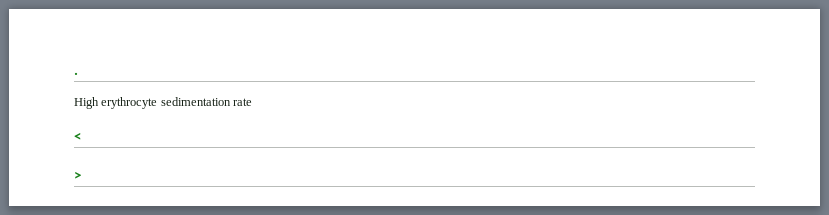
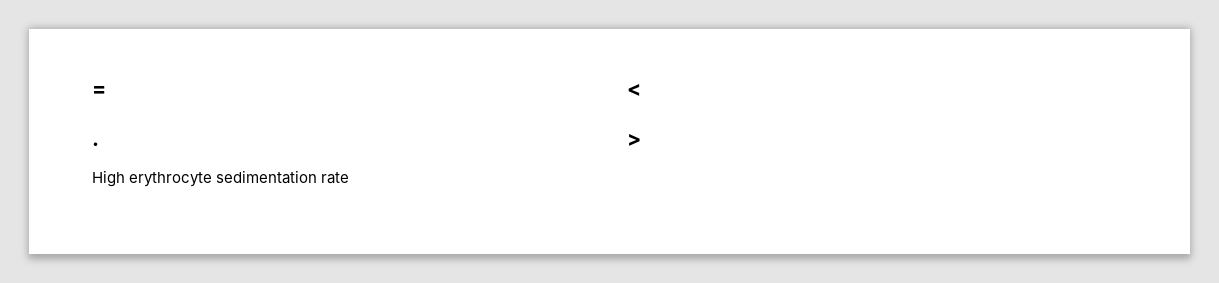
(74, 73) none -> [92,86,106,96] = //

